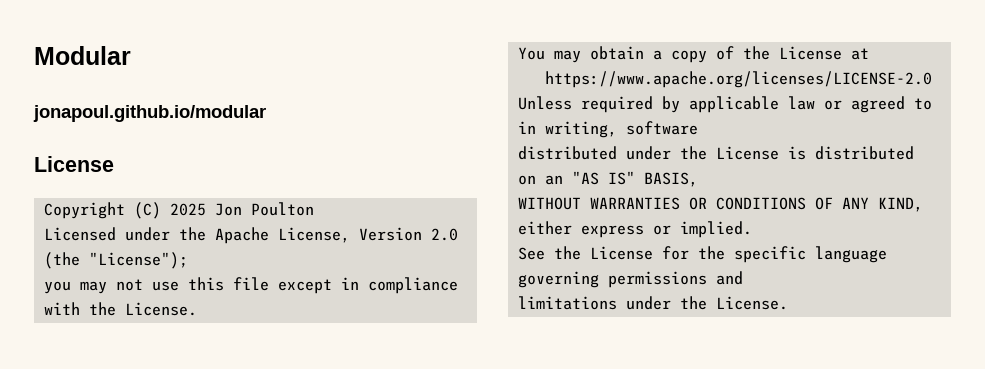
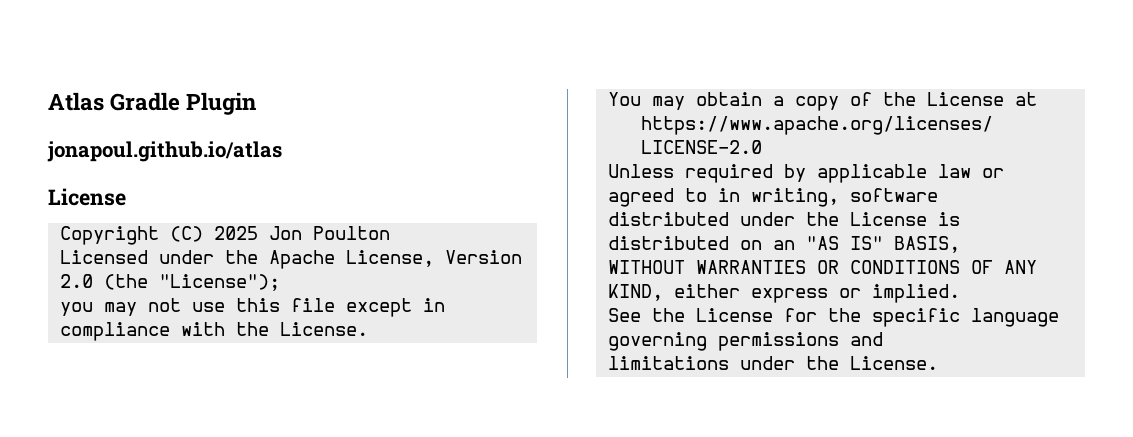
[34,46,131,65] [33,105,266,122] Modular // jonapoul.github.io/modular -> [48,92,257,115] [47,141,282,162] Atlas Gradle Plugin // jonapoul.github.io/atlas

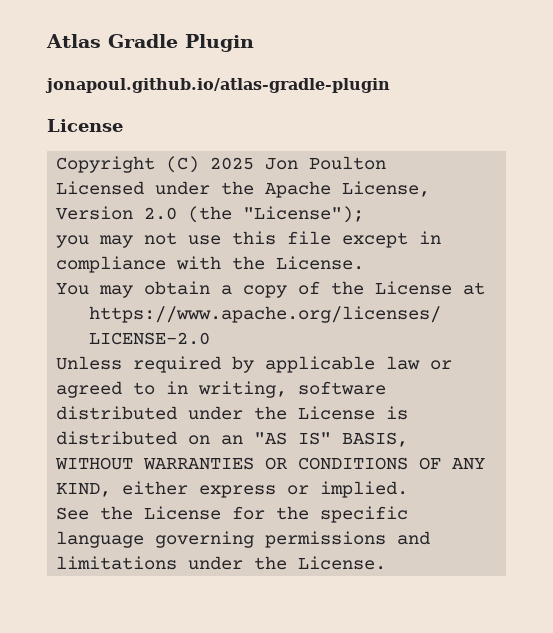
[47,141,282,162] jonapoul.github.io/atlas -> [45,78,390,93] jonapoul.github.io/atlas-gradle-plugin

